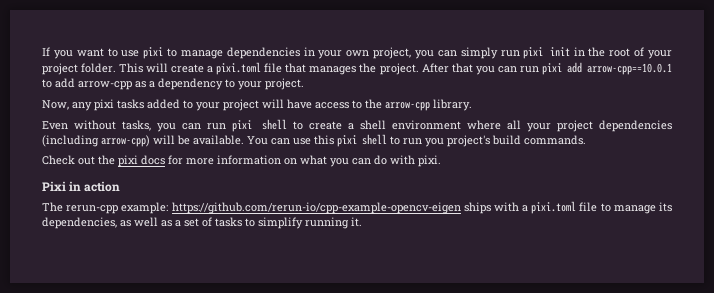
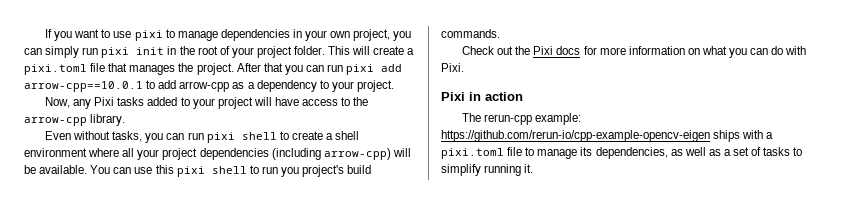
[94,99,114,111] pixi -> [94,97,115,106] Pixi
[118,155,138,167] pixi -> [533,46,554,55] Pixi
[418,155,441,167] pixi. -> [441,63,464,72] Pixi.

